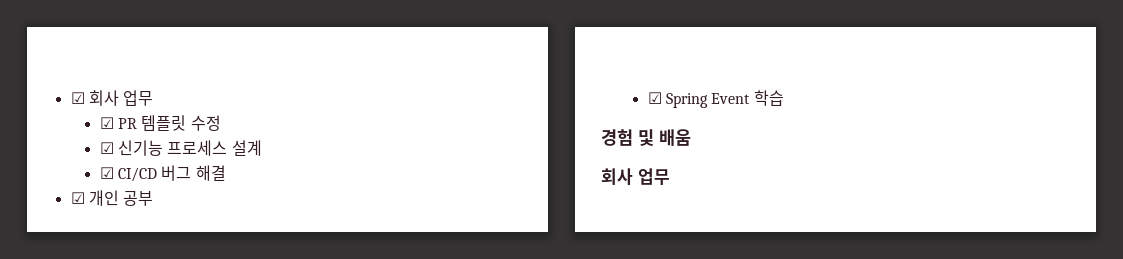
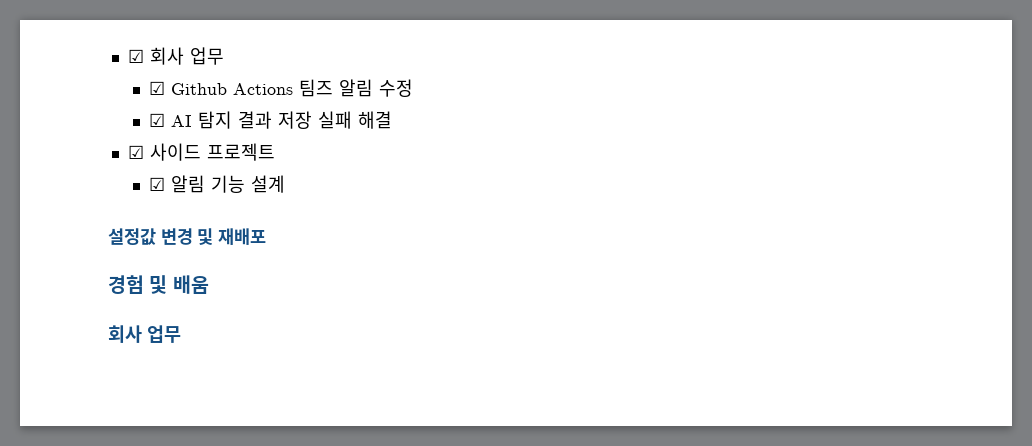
[117,115,221,131] [99,140,262,156] [99,165,192,182] PR 템플릿 수정 // ☑ 신기능 프로세스 설계 // ☑ CI/CD 버그 -> [171,79,414,97] [149,111,353,129] Github Actions 팀즈 알림 수정 // ☑ AI 탐지 결과 저장 실패
[88,190,154,206] [647,90,784,108] 개인 공부 // ☑ Spring Event 학습 -> [149,143,275,161] [149,175,286,193] [108,228,267,245] 사이드 프로젝트 // ☑ 알림 기능 설계 // 설정값 변경 및 재배포

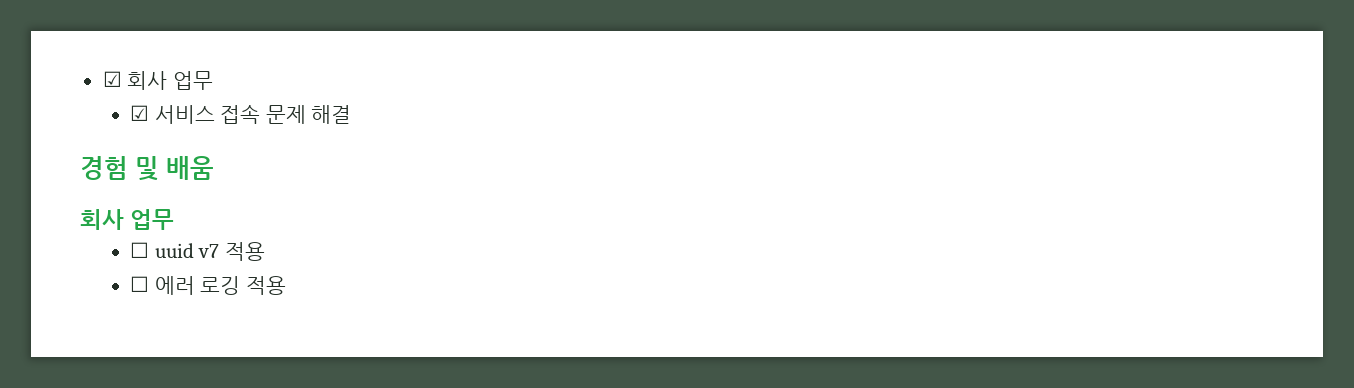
[171,79,414,97] [149,111,393,129] [127,143,275,161] [149,175,286,193] [108,228,267,245] Github Actions 팀즈 알림 수정 // ☑ AI 탐지 결과 저장 실패 해결 // ☑ 사이드 프로젝트 // ☑ 알림 기능 설계 // 설정값 변경 및 재배포 -> [154,104,352,124] 서비스 접속 문제 해결
(181, 334) none -> [130,242,265,261] [130,276,286,295] // ☐ uuid v7 적용 // ☐ 에러 로깅 적용

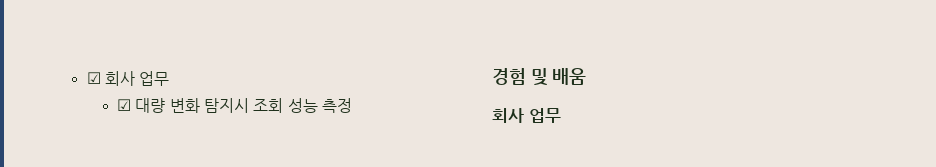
[154,104,352,124] 서비스 접속 문제 해결 -> [135,98,352,113] 대량 변화 탐지시 조회 성능 측정
[130,242,265,261] [130,276,286,295] // ☐ uuid v7 적용 // ☐ 에러 로깅 적용 -> (561, 115) none

